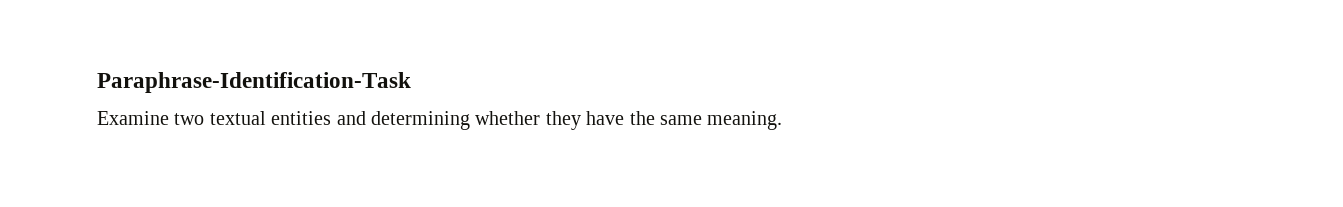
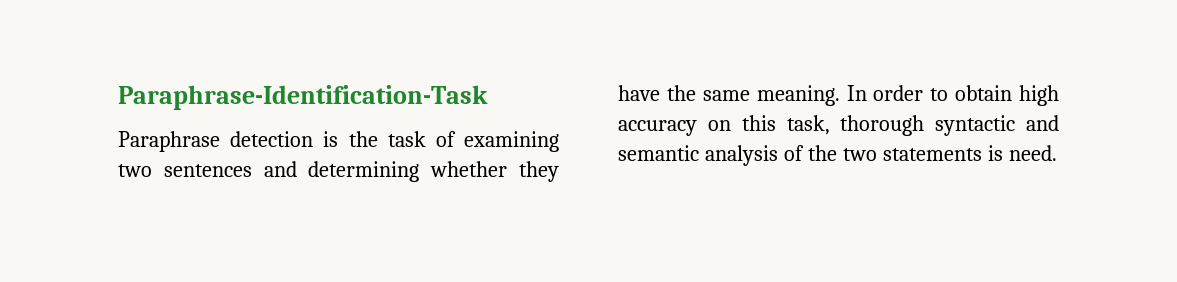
[97,111,332,125] Examine two textual entities -> [118,131,559,152] [118,164,252,177] Paraphrase detection is the task of examining two sentences
(783, 120) none -> [846,85,1059,106] [618,115,1059,136] [618,145,1057,166] In order to obtain high accuracy on this task, thorough syntactic and semantic analysis of the two statements is need.

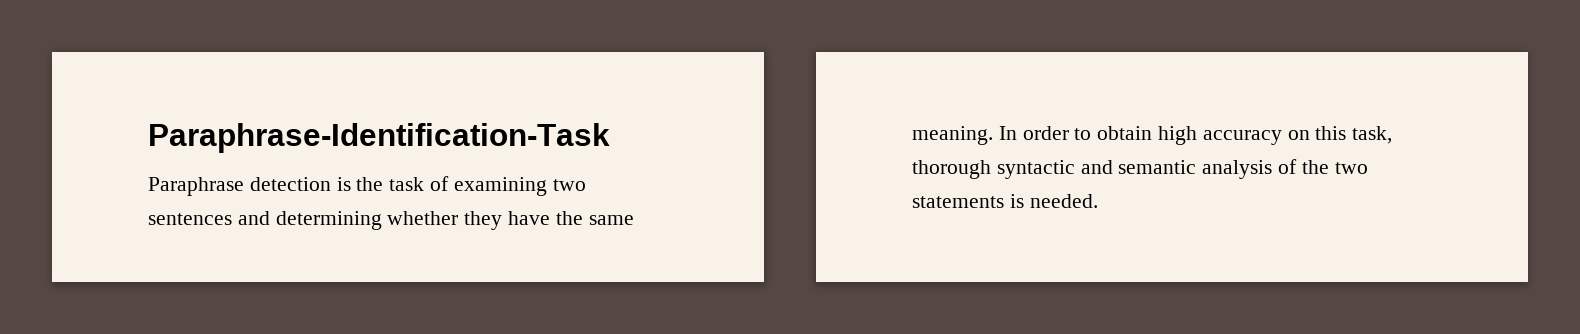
[1008,145,1057,161] need. -> [1029,194,1098,208] needed.

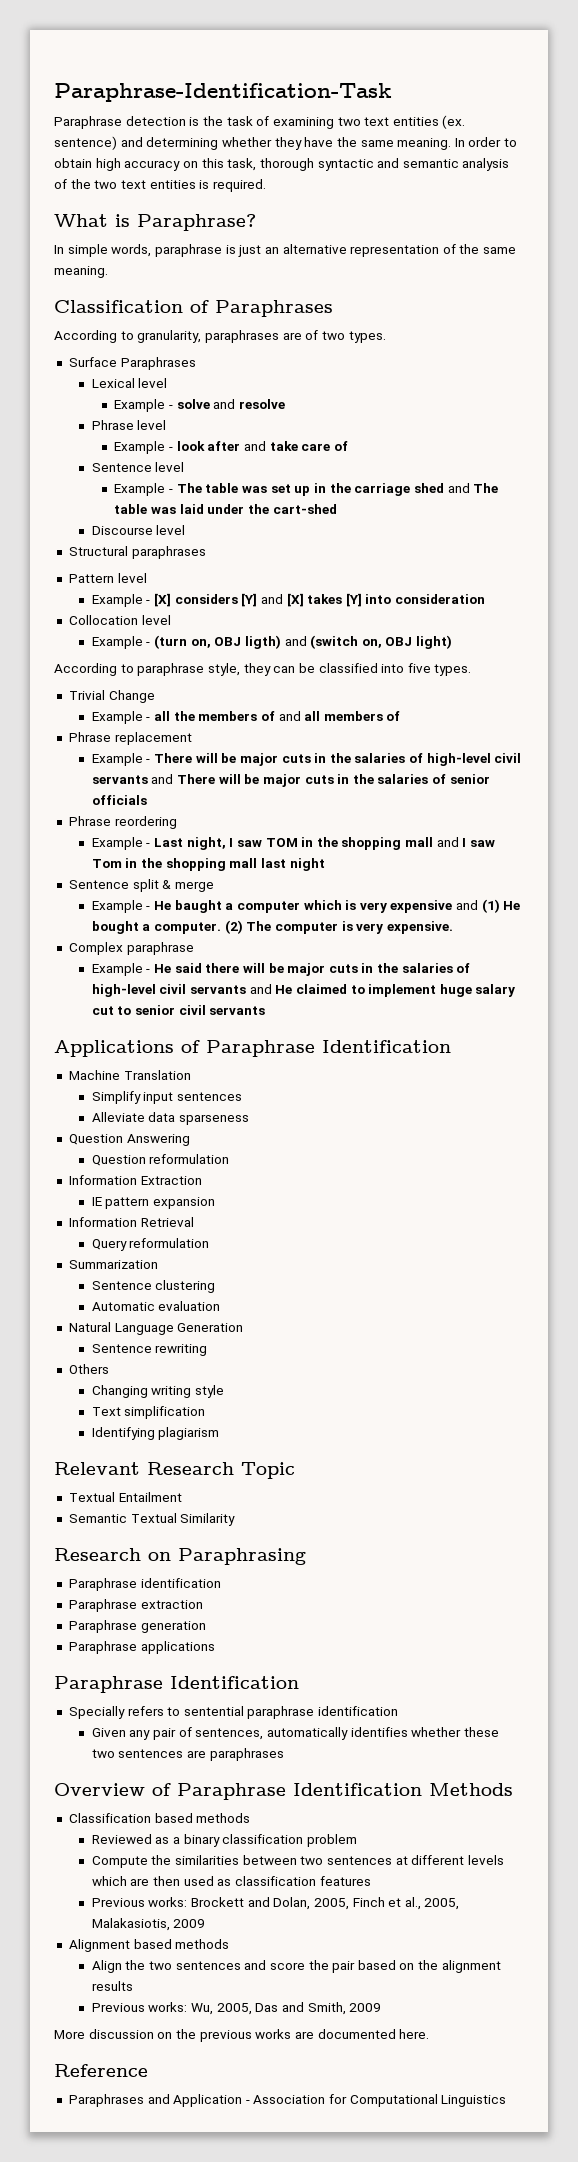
[148,213,232,225] sentences -> [364,115,466,129] [54,136,117,150] text entities (ex. sentence)
[912,194,1098,208] statements is needed. -> [120,179,266,192] [54,214,256,231] [54,244,517,257] [54,266,108,278] [54,300,333,317] [54,330,386,343] [68,357,196,370] [91,378,168,388] [114,399,286,412] [91,420,167,430] [114,441,348,454] [91,462,185,472] [114,483,499,496] [114,504,337,514] [91,525,186,535] [68,546,206,559] [68,573,147,583] [91,593,486,607] [68,615,171,625] [91,635,453,649] [54,663,472,676] [68,690,155,703] [91,711,401,724] [68,732,192,745] [91,753,522,766] [91,774,490,787] [91,795,147,805] [68,816,177,829] [91,837,496,850] [91,858,325,871] [68,879,214,892] [91,899,521,913] [91,920,453,934] [68,942,194,955] [91,963,471,976] [91,984,516,997] [91,1005,266,1015] [54,1040,451,1057] [68,1070,191,1080] [91,1091,242,1104] [91,1112,249,1125] [68,1134,190,1146] [91,1154,230,1166] [68,1175,202,1185] [91,1197,215,1209] [68,1217,194,1227] [91,1238,210,1251] [68,1260,158,1269] [91,1280,216,1293] [91,1301,221,1311] [68,1322,244,1335] [91,1344,208,1356] [68,1364,109,1374] [91,1385,224,1398] [91,1406,206,1419] [91,1427,220,1440] [54,1462,295,1479] [68,1492,182,1502] [68,1513,236,1526] [54,1548,306,1565] [68,1578,221,1591] [68,1599,203,1612] [68,1620,206,1633] [68,1641,215,1654] [54,1676,299,1693] [68,1706,399,1719] [91,1727,499,1740] [91,1748,284,1761] [54,1783,513,1800] [68,1813,251,1823] [91,1834,357,1847] [91,1855,504,1868] [91,1876,371,1886] [91,1897,460,1910] [91,1918,206,1931] [68,1939,230,1952] [91,1960,501,1973] [91,1981,133,1991] [91,2002,382,2015] [54,2029,430,2042] [54,2064,148,2077] [68,2094,507,2107] text entities is required. // What is Paraphrase? // In simple words, paraphrase is just an alternative representation of the same meaning. // Classification of Paraphrases // According to granularity, paraphrases are of two types. // Surface Paraphrases // Lexical level // Example - solve and resolve // Phrase level // Example - look after and take care of // Sentence level // Example - The table was set up in the carriage shed and The table was laid under the cart-shed // Discourse level // Structural paraphrases // Pattern level // Example - [X] considers [Y] and [X] takes [Y] into consideration // Collocation level // Example - (turn on, OBJ ligth) and (switch on, OBJ light) // According to paraphrase style, they can be classified into five types. // Trivial Change // Example - all the members of and all members of // Phrase replacement // Example - There will be major cuts in the salaries of high-level civil servants and There will be major cuts in the salaries of senior officials // Phrase reordering // Example - Last night, I saw TOM in the shopping mall and I saw Tom in the shopping mall last night // Sentence split & merge // Example - He baught a computer which is very expensive and (1) He bought a computer. (2) The computer is very expensive. // Complex paraphrase // Example - He said there will be major cuts in the salaries of high-level civil servants and He claimed to implement huge salary cut to senior civil servants // Applications of Paraphrase Identification // Machine Translation // Simplify input sentences // Alleviate data sparseness // Question Answering // Question reformulation // Information Extraction // IE pattern expansion // Information Retrieval // Query reformulation // Summarization // Sentence clustering // Automatic evaluation // Natural Language Generation // Sentence rewriting // Others // Changing writing style // Text simplification // Identifying plagiarism // Relevant Research Topic // Textual Entailment // Semantic Textual Similarity // Research on Paraphrasing // Paraphrase identification // Paraphrase extraction // Paraphrase generation // Paraphrase applications // Paraphrase Identification // Specially refers to sentential paraphrase identification // Given any pair of sentences, automatically identifies whether these two sentences are paraphrases // Overview of Paraphrase Identification Methods // Classification based methods // Reviewed as a binary classification problem // Compute the similarities between two sentences at different levels which are then used as classification features // Previous works: Brockett and Dolan, 2005, Finch et al., 2005, Malakasiotis, 2009 // Alignment based methods // Align the two sentences and score the pair based on the alignment results // Previous works: Wu, 2005, Das and Smith, 2009 // More discussion on the previous works are documented here. // Reference // Paraphrases and Application - Association for Computational Linguistics

